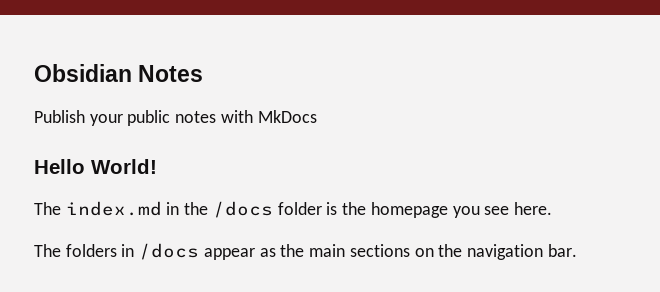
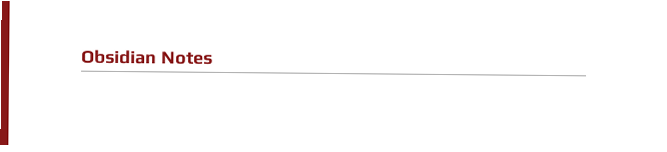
[34,110,317,126] [34,159,157,174] [34,201,552,218] [34,243,577,260] // Publish your public notes with MkDocs // Hello World! // The index.md in the /docs folder is the homepage you see here. // The folders in /docs appear as the main sections on the navigation bar. -> (213, 58) none

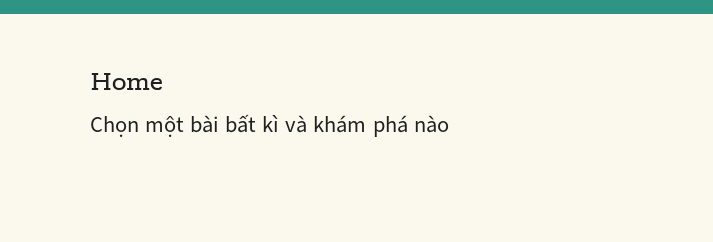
[81,49,213,65] Obsidian Notes -> [90,73,163,90] [90,114,449,137] Home // Chọn một bài bất kì và khám phá nào

